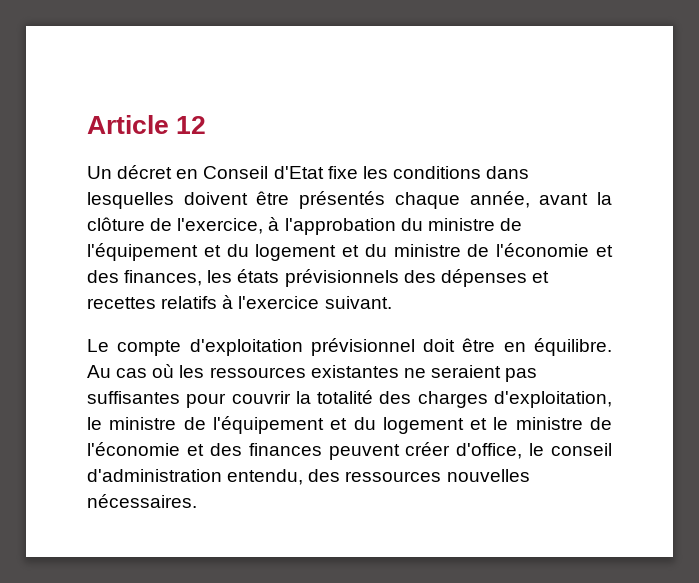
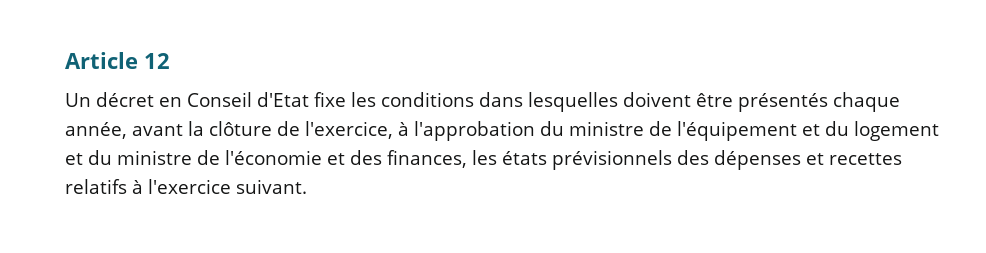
[87,338,612,356] [87,364,538,382] [87,390,612,408] [87,416,612,434] [87,442,612,460] [87,469,530,485] [87,494,197,508] // Le compte d'exploitation prévisionnel doit être en équilibre. Au cas où les ressources existantes ne seraient pas suffisantes pour couvrir la totalité des charges d'exploitation, le ministre de l'équipement et du logement et le ministre de l'économie et des finances peuvent créer d'office, le conseil d'administration entendu, des ressources nouvelles nécessaires. -> (307, 186) none

